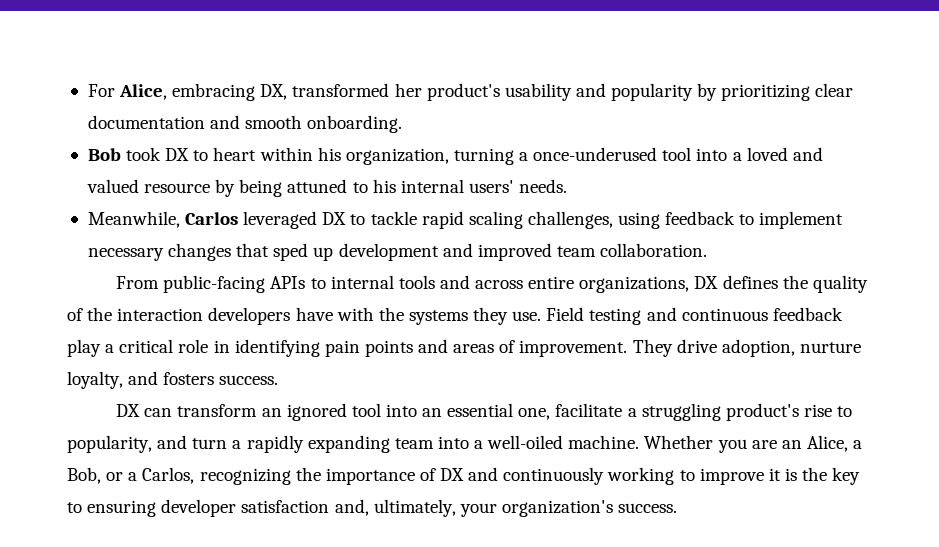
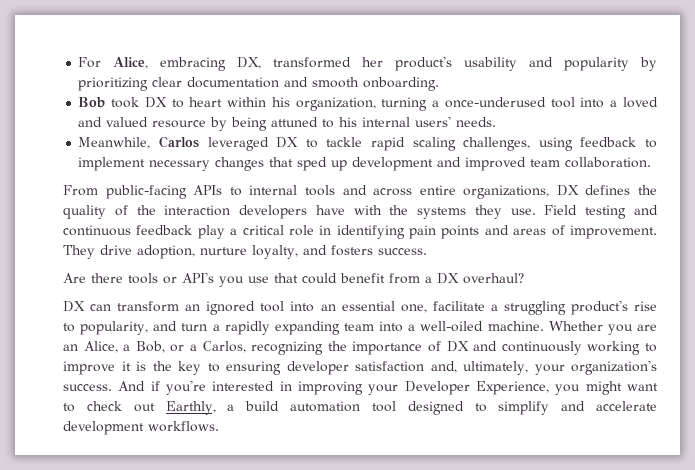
(279, 380) none -> [63,272,524,287] // Are there tools or API's you use that could benefit from a DX overhaul?
(678, 508) none -> [118,380,658,395] [63,401,657,415] [63,421,219,435] And if you're interested in improving your Developer Experience, you might want to check out Earthly, a build automation tool designed to simplify and accelerate development workflows.

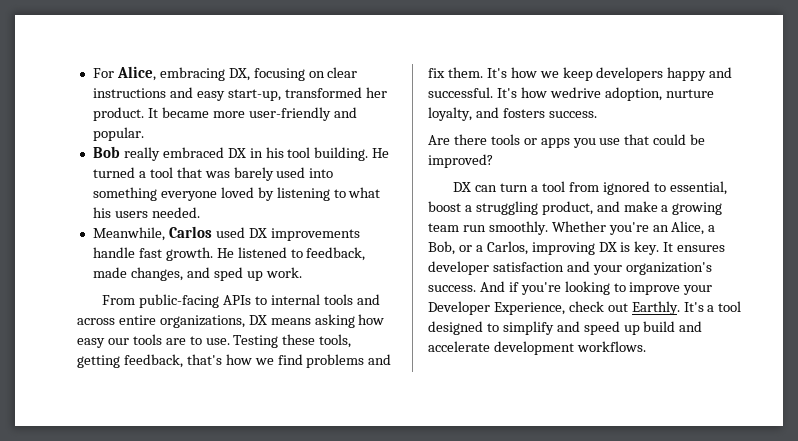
[273,56,657,71] [78,77,440,91] [78,97,659,111] [78,116,497,131] [78,136,658,151] [78,157,652,171] transformed her product's usability and popularity by prioritizing clear documentation and smooth onboarding. // Bob took DX to heart within his organization, turning a once-underused tool into a loved and valued resource by being attuned to his internal users' needs. // Meanwhile, Carlos leveraged DX to tackle rapid scaling challenges, using feedback to implement necessary changes that sped up development and improved team collaboration. -> [253,67,358,81] [92,87,387,101] [92,107,357,121] [92,127,144,141] [92,146,390,161] [92,167,334,181] [92,187,381,201] [92,207,200,218] [92,226,360,241] [92,247,366,261] [92,267,302,281] focusing on clear instructions and easy start-up, transformed her product. It became more user-friendly and popular. // Bob really embraced DX in his tool building. He turned a tool that was barely used into something everyone loved by listening to what his users needed. // Meanwhile, Carlos used DX improvements handle fast growth. He listened to feedback, made changes, and sped up work.
[585,185,657,195] [63,205,658,219] [63,225,657,239] [63,245,132,259] defines the quality of the interaction developers have with the systems they use. Field testing and continuous feedback play a critical role in identifying pain points and areas of improvement. They drive -> [270,314,385,328] [77,334,352,348] [77,354,392,368] [428,67,733,81] [428,87,601,98] means asking how easy our tools are to use. Testing these tools, getting feedback, that's how we find problems and fix them. It's how we keep developers happy and successful. It's how wedrive
[182,272,214,283] API's -> [540,138,570,148] apps
[340,273,524,284] [63,300,657,315] [63,321,657,335] benefit from a DX overhaul? // DX can transform an ignored tool into an essential one, facilitate a struggling product's rise to popularity, and turn a rapidly expanding team into a well-oiled machine. Whether you are -> [690,134,706,145] [428,154,493,168] [453,181,727,195] [428,201,723,215] [428,221,649,235] be improved? // DX can turn a tool from ignored to essential, boost a struggling product, and make a growing team run smoothly. Whether you're
[251,341,658,355] [63,361,529,375] recognizing the importance of DX and continuously working to improve it is the key to ensuring developer satisfaction and, ultimately, -> [531,241,726,255] [428,261,590,275] improving DX is key. It ensures developer satisfaction and
[212,381,658,395] [63,401,360,415] interested in improving your Developer Experience, you might want to check out Earthly, a build automation -> [564,281,713,295] [428,301,715,315] looking to improve your Developer Experience, check out Earthly. It's a
(586, 406) none -> [583,321,703,335] speed up build and

